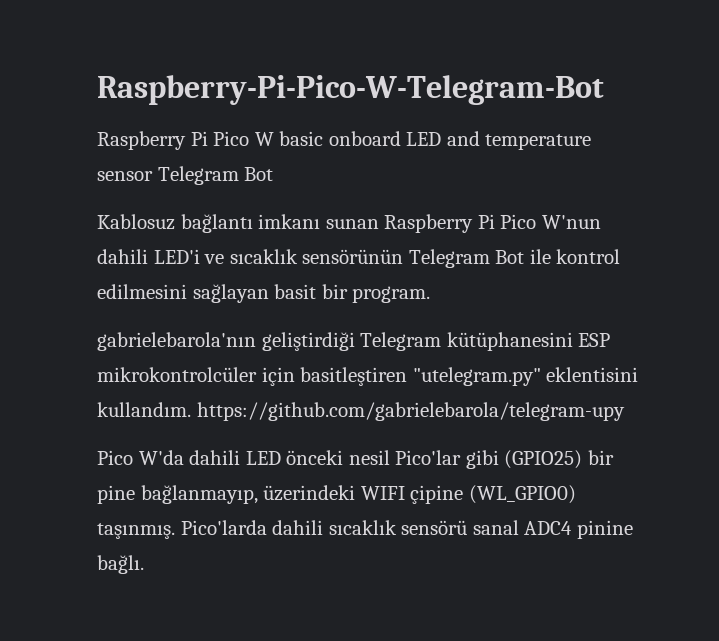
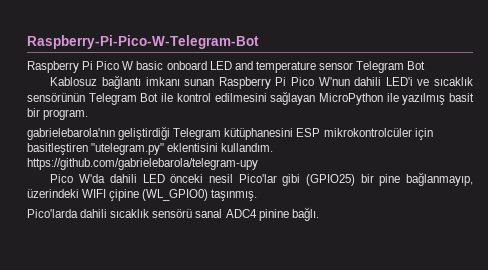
(269, 293) none -> [318,93,446,105] MicroPython ile yazılmış
(175, 531) none -> (258, 195) //

